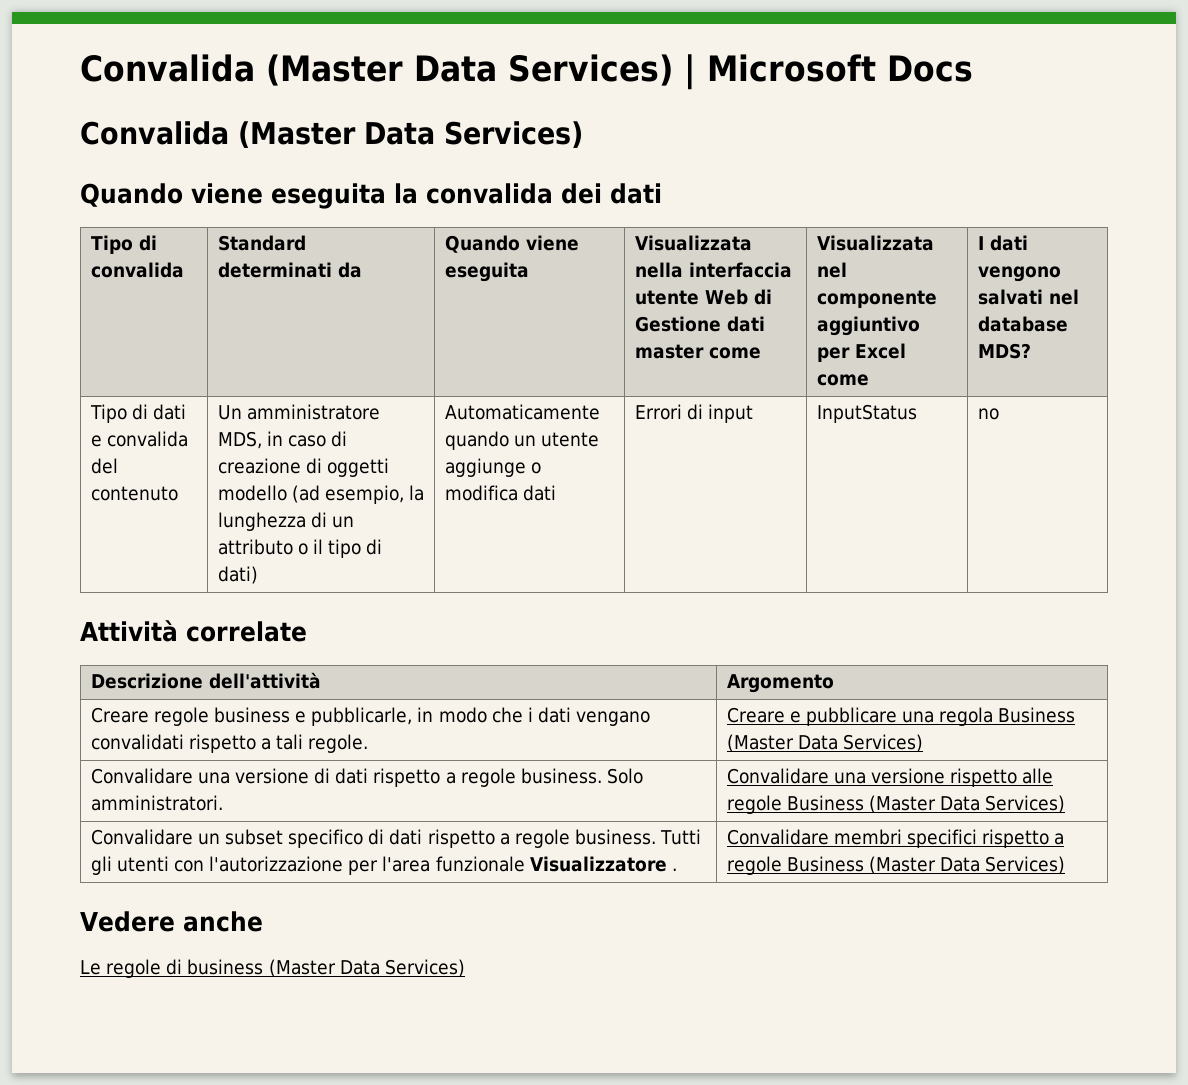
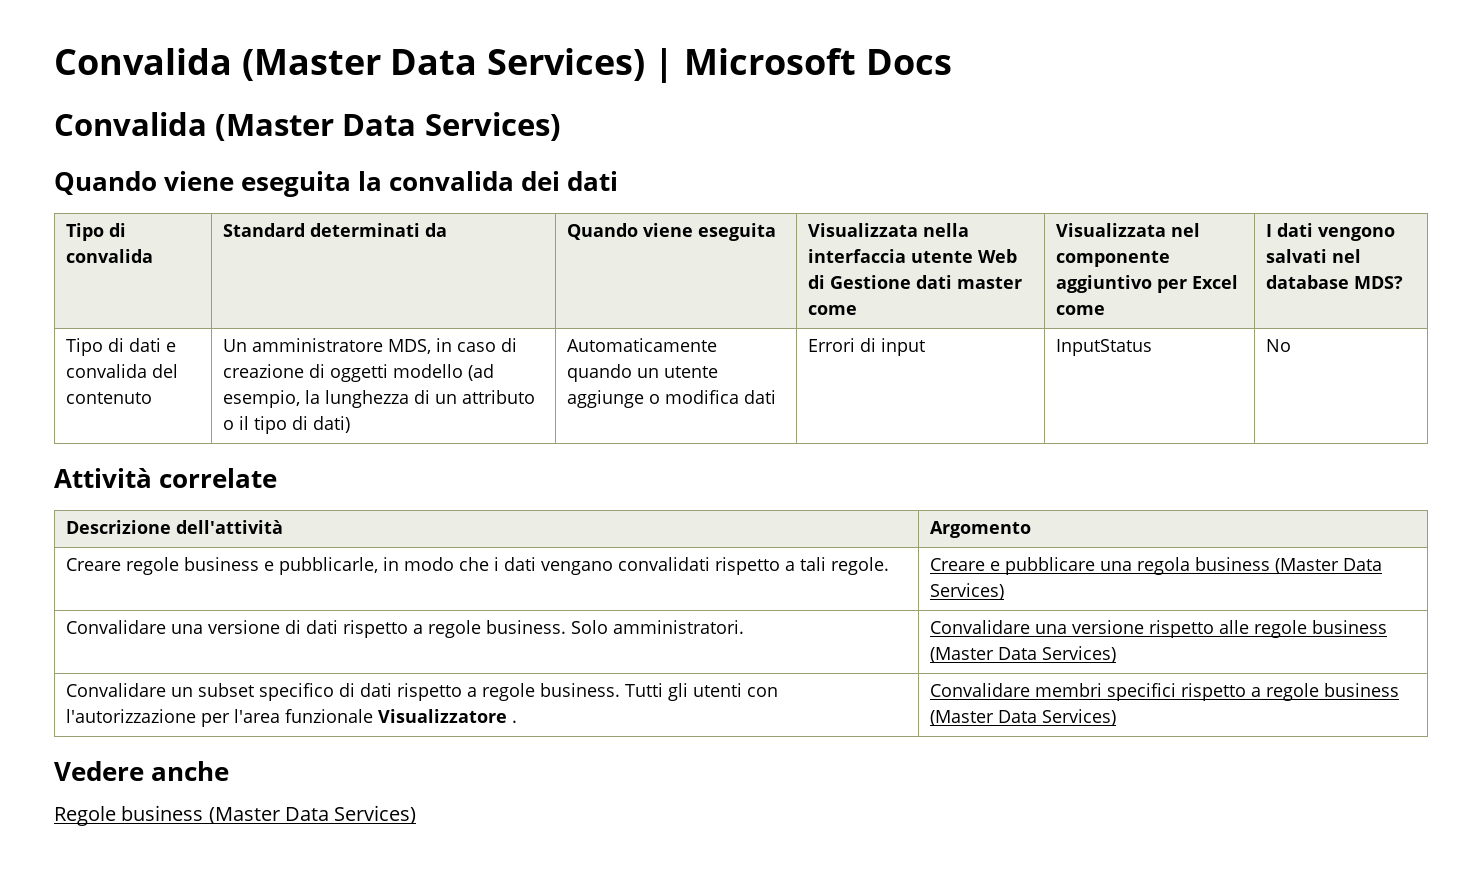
[977,408,999,420] no -> [1265,339,1291,352] No
[998,707,1076,723] Business -> [1194,557,1270,571] business
[786,795,864,811] Business -> [1311,620,1387,634] business
[786,856,864,872] Business -> [1323,683,1399,697] business
[80,959,183,978] Le regole di -> [54,806,116,826] Regole

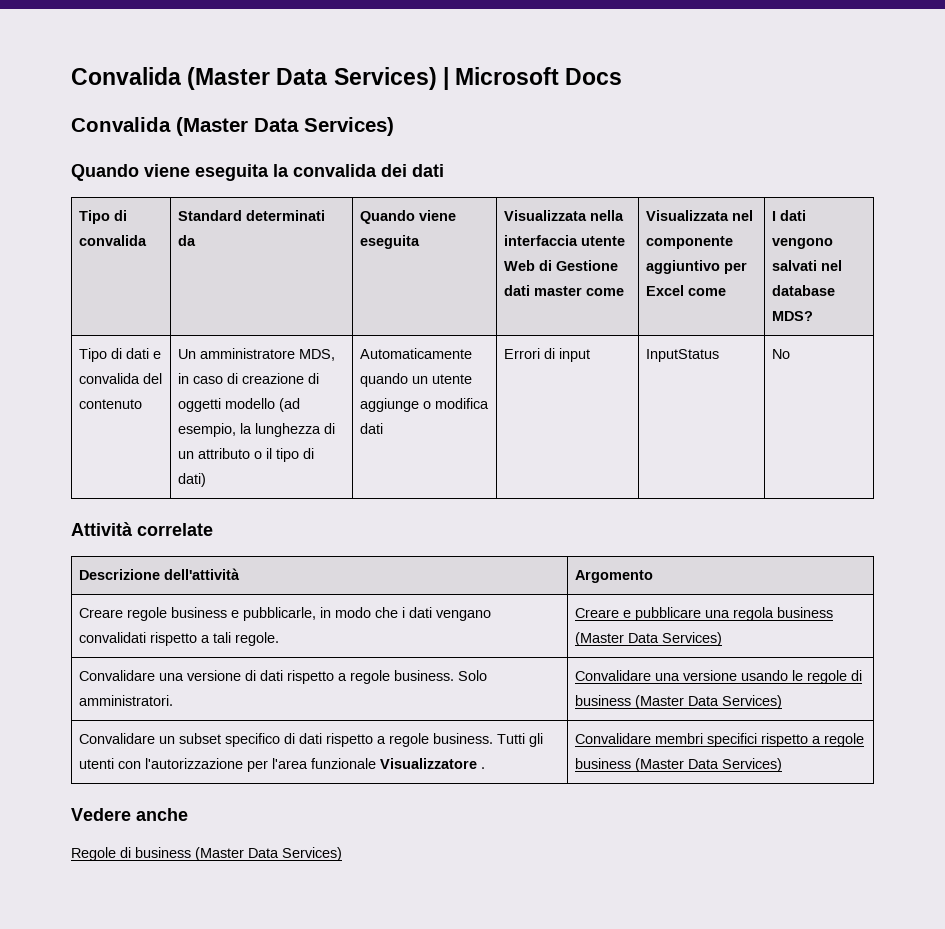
[1148,620,1307,638] rispetto alle regole -> [741,670,863,684] usando le regole di
(116, 816) none -> [120,847,131,858] di

